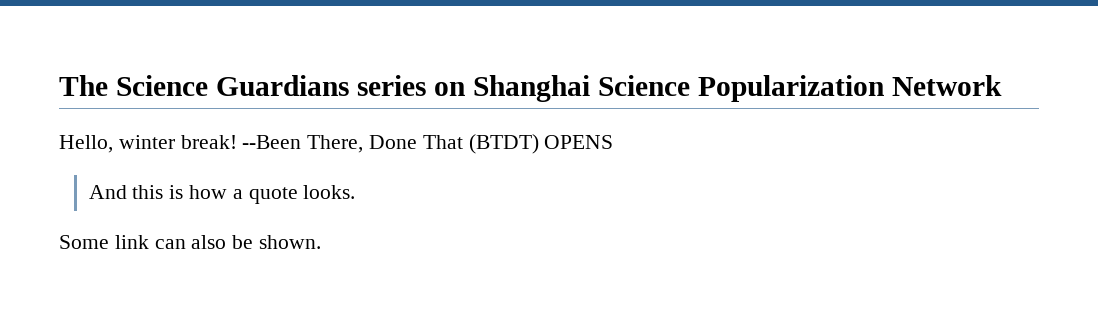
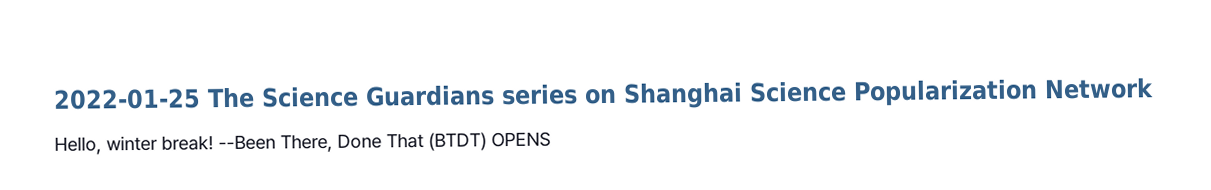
(59, 85) none -> [53,88,201,110] 2022-01-25
[88,185,356,204] [59,235,322,249] // And this is how a quote looks. // Some link can also be shown. -> (551, 139) none

